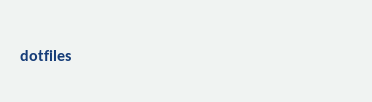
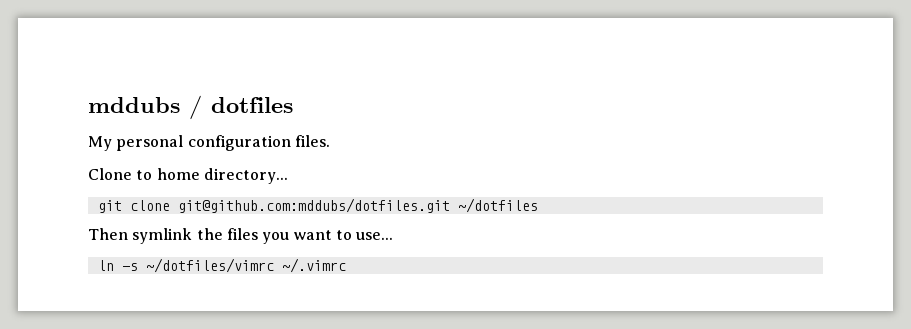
(20, 55) none -> [88,95,202,120] mddubs /
(71, 55) none -> [88,135,330,151] [88,168,288,184] [97,198,538,213] [88,228,394,244] [97,258,346,273] // My personal configuration files. // Clone to home directory... // git clone git@github.com:mddubs/dotfiles.git ~/dotfiles // Then symlink the files you want to use... // ln -s ~/dotfiles/vimrc ~/.vimrc

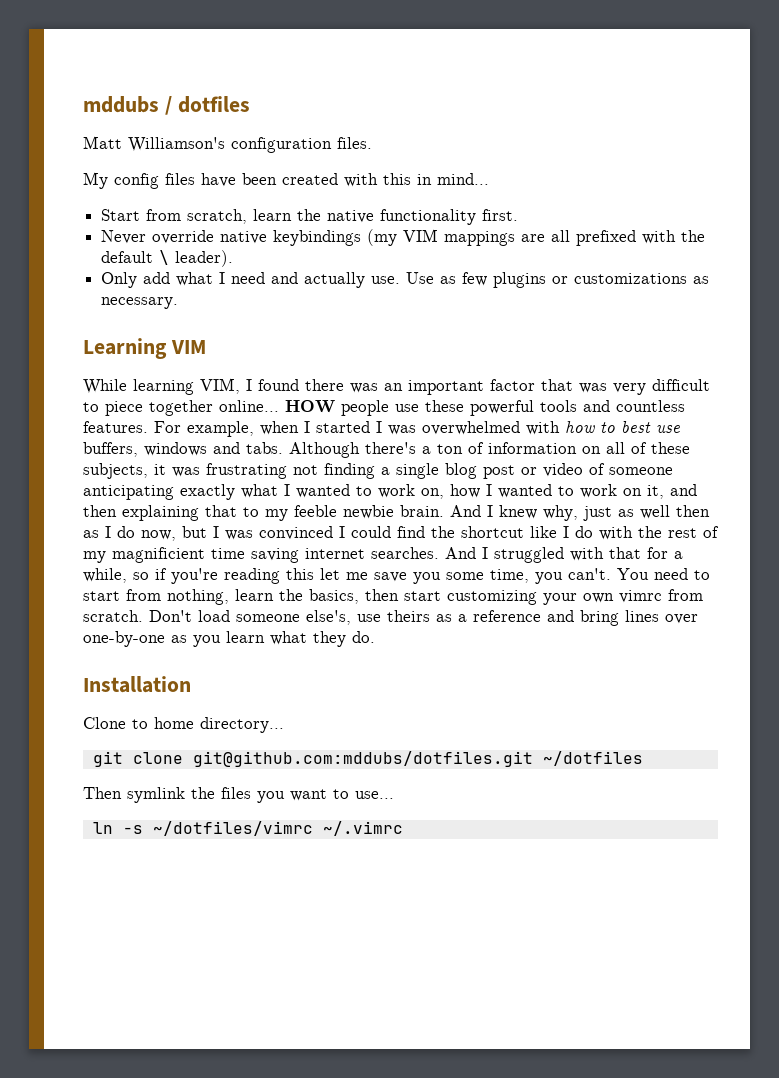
[88,135,184,151] My personal -> [83,136,225,152] Matt Williamson's
(330, 141) none -> [83,172,489,189] [101,209,519,225] [101,229,706,246] [101,250,234,267] [101,272,710,288] [101,297,179,309] [83,338,206,359] [83,378,710,395] [83,400,685,416] [83,421,680,437] [83,442,690,458] [83,463,673,479] [83,484,697,500] [83,505,710,521] [83,526,719,541] [83,547,683,563] [83,568,710,584] [83,589,703,605] [83,610,698,626] [83,631,375,647] [83,676,191,693] // My config files have been created with this in mind... // Start from scratch, learn the native functionality first. // Never override native keybindings (my VIM mappings are all prefixed with the default \ leader). // Only add what I need and actually use. Use as few plugins or customizations as necessary. // Learning VIM // While learning VIM, I found there was an important factor that was very difficult to piece together online... HOW people use these powerful tools and countless features. For example, when I started I was overwhelmed with how to best use buffers, windows and tabs. Although there's a ton of information on all of these subjects, it was frustrating not finding a single blog post or video of someone anticipating exactly what I wanted to work on, how I wanted to work on it, and then explaining that to my feeble newbie brain. And I knew why, just as well then as I do now, but I was convinced I could find the shortcut like I do with the rest of my magnificient time saving internet searches. And I struggled with that for a while, so if you're reading this let me save you some time, you can't. You need to start from nothing, learn the basics, then start customizing your own vimrc from scratch. Don't load someone else's, use theirs as a reference and bring lines over one-by-one as you learn what they do. // Installation

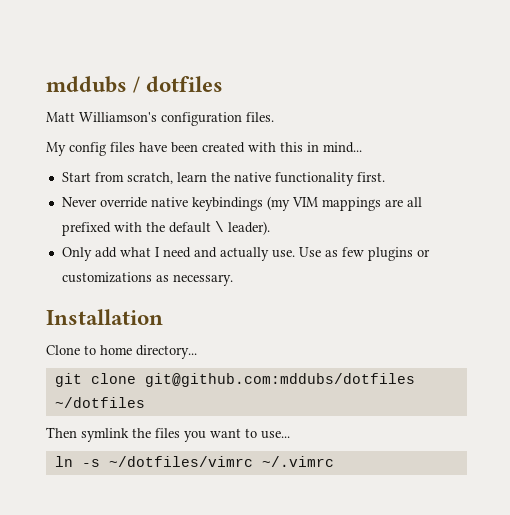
[83,338,206,359] [83,378,710,395] [83,400,685,416] [83,421,680,437] [83,442,690,458] [83,463,673,479] [83,484,697,500] [83,505,710,521] [83,526,719,541] [83,547,683,563] [83,568,710,584] [83,589,703,605] [83,610,698,626] [83,631,375,647] // Learning VIM // While learning VIM, I found there was an important factor that was very difficult to piece together online... HOW people use these powerful tools and countless features. For example, when I started I was overwhelmed with how to best use buffers, windows and tabs. Although there's a ton of information on all of these subjects, it was frustrating not finding a single blog post or video of someone anticipating exactly what I wanted to work on, how I wanted to work on it, and then explaining that to my feeble newbie brain. And I knew why, just as well then as I do now, but I was convinced I could find the shortcut like I do with the rest of my magnificient time saving internet searches. And I struggled with that for a while, so if you're reading this let me save you some time, you can't. You need to start from nothing, learn the basics, then start customizing your own vimrc from scratch. Don't load someone else's, use theirs as a reference and bring lines over one-by-one as you learn what they do. -> (233, 280) none
[192,751,533,767] git@github.com:mddubs/dotfiles.git -> [144,373,415,387] git@github.com:mddubs/dotfiles

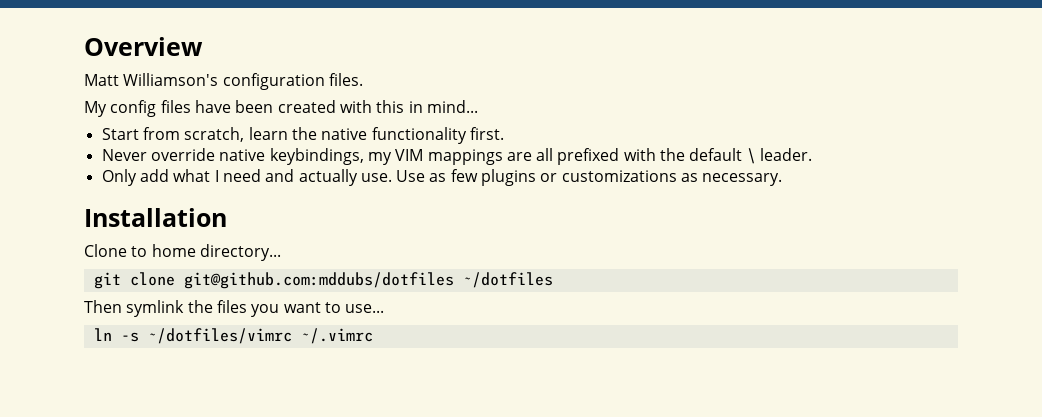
[46,76,224,93] mddubs / dotfiles -> [84,37,203,56] Overview
[191,196,290,211] keybindings (my -> [269,148,392,165] keybindings, my
[227,221,270,235] leader). -> [760,148,813,161] leader.

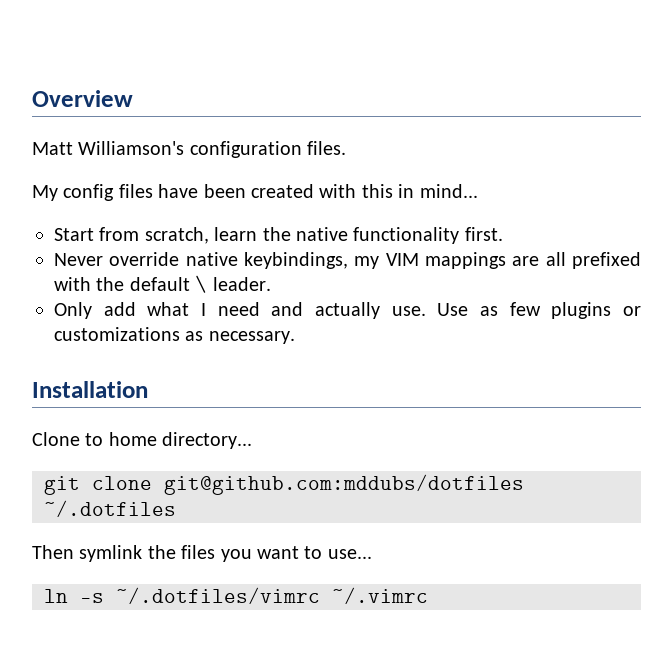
[462,272,553,288] ~/dotfiles -> [44,500,176,517] ~/.dotfiles
[147,328,292,344] ~/dotfiles/vimrc -> [116,587,320,604] ~/.dotfiles/vimrc

